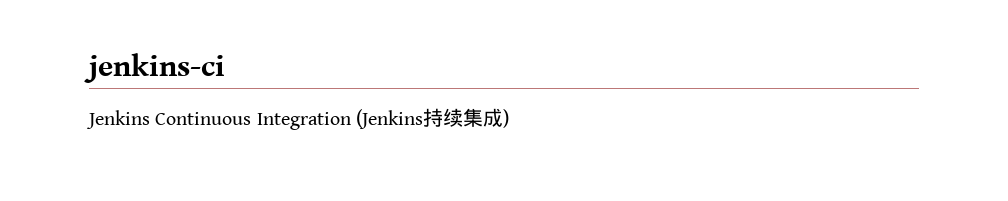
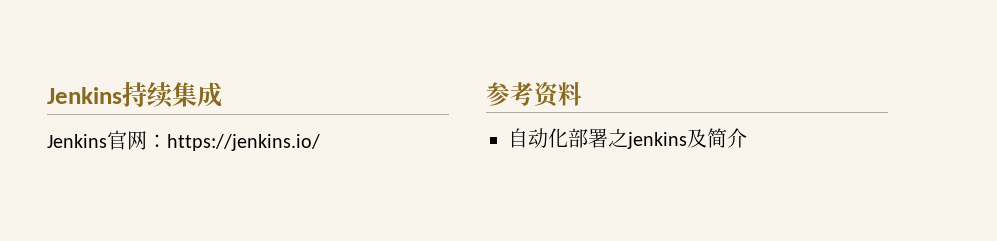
[84,53,225,83] [86,108,510,130] jenkins-ci // Jenkins Continuous Integration (Jenkins持续集成) -> [47,82,222,108] [47,130,320,151] [486,82,582,108] [508,128,747,149] Jenkins持续集成 // Jenkins官网：https://jenkins.io/ // 参考资料 // 自动化部署之jenkins及简介

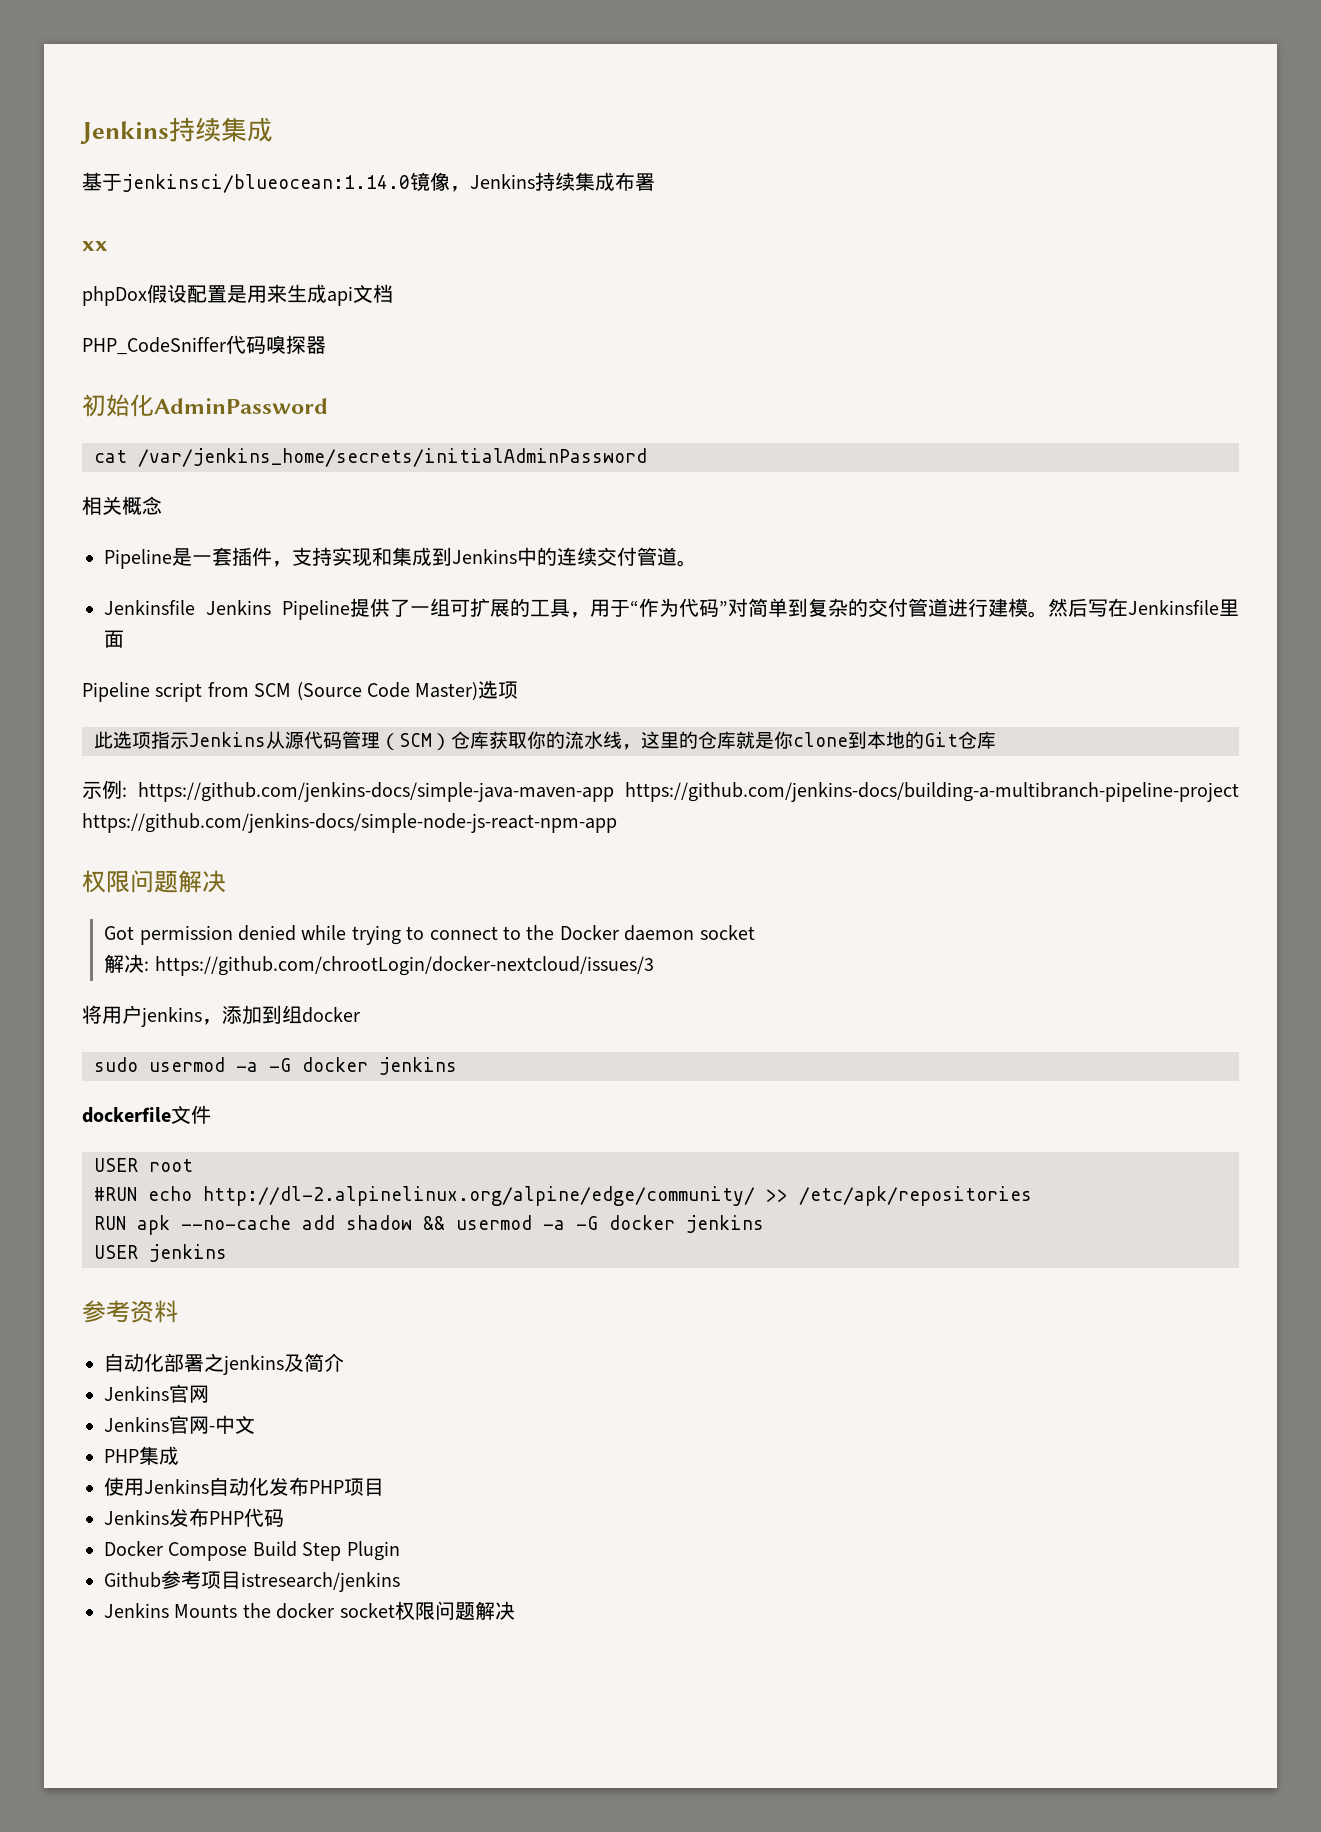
[47,130,320,151] Jenkins官网：https://jenkins.io/ -> [82,172,655,193] [82,241,108,251] [82,284,393,306] [82,335,326,355] [82,394,328,417] [94,448,647,467] [82,496,162,515] [104,547,697,569] [104,598,1239,620] [104,630,124,648] [82,680,519,702] [94,731,996,750] [82,780,1239,802] [82,813,617,833] [82,870,226,893] [104,925,755,945] [104,954,654,976] [82,1005,360,1027] [94,1057,457,1075] [82,1105,211,1124] [94,1158,193,1172] [94,1186,1032,1206] [94,1215,764,1235] [94,1244,227,1262] 基于jenkinsci/blueocean:1.14.0镜像，Jenkins持续集成布署 // xx // phpDox假设配置是用来生成api文档 // PHP_CodeSniffer代码嗅探器 // 初始化AdminPassword // cat /var/jenkins_home/secrets/initialAdminPassword // 相关概念 // Pipeline是一套插件，支持实现和集成到Jenkins中的连续交付管道。 // Jenkinsfile Jenkins Pipeline提供了一组可扩展的工具，用于“作为代码”对简单到复杂的交付管道进行建模。然后写在Jenkinsfile里面 // Pipeline script from SCM (Source Code Master)选项 // 此选项指示Jenkins从源代码管理（SCM）仓库获取你的流水线，这里的仓库就是你clone到本地的Git仓库 // 示例: https://github.com/jenkins-docs/simple-java-maven-app https://github.com/jenkins-docs/building-a-multibranch-pipeline-project https://github.com/jenkins-docs/simple-node-js-react-npm-app // 权限问题解决 // Got permission denied while trying to connect to the Docker daemon socket // 解决: https://github.com/chrootLogin/docker-nextcloud/issues/3 // 将用户jenkins，添加到组docker // sudo usermod -a -G docker jenkins // dockerfile文件 // USER root // #RUN echo http://dl-2.alpinelinux.org/alpine/edge/community/ >> /etc/apk/repositories // RUN apk --no-cache add shadow && usermod -a -G docker jenkins // USER jenkins
(747, 138) none -> [104,1384,209,1403] [104,1415,255,1434] [104,1446,179,1465] [104,1477,384,1496] [104,1508,284,1527] [104,1541,400,1561] [104,1570,400,1592] [104,1601,515,1620] // Jenkins官网 // Jenkins官网-中文 // PHP集成 // 使用Jenkins自动化发布PHP项目 // Jenkins发布PHP代码 // Docker Compose Build Step Plugin // Github参考项目istresearch/jenkins // Jenkins Mounts the docker socket权限问题解决

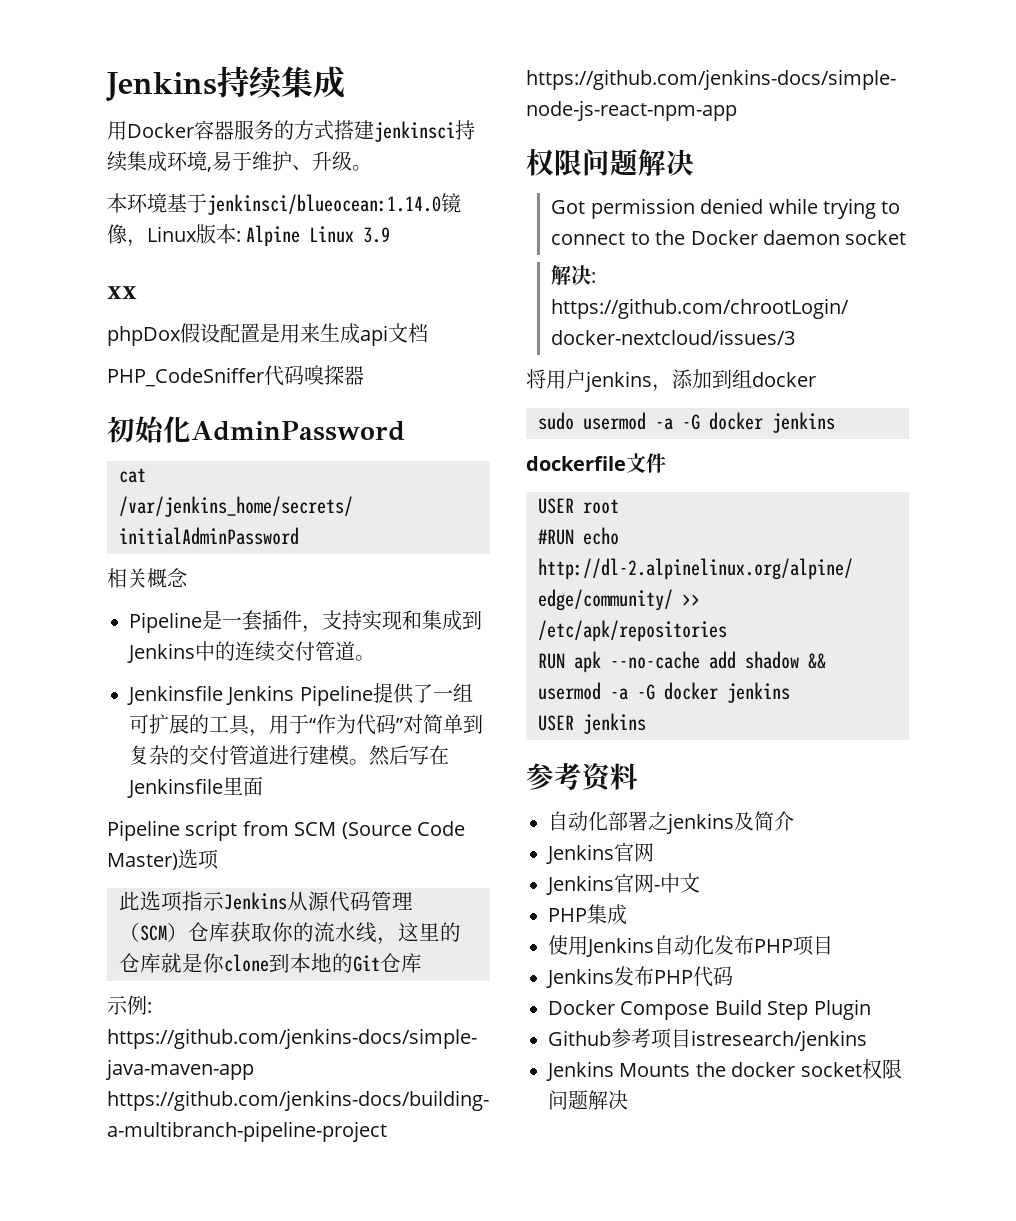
[82,172,655,193] 基于jenkinsci/blueocean:1.14.0镜像，Jenkins持续集成布署 -> [107,120,475,142] [107,151,372,172] [107,193,461,215] [107,224,391,247] 用Docker容器服务的方式搭建jenkinsci持续集成环境,易于维护、升级。 // 本环境基于jenkinsci/blueocean:1.14.0镜像，Linux版本: Alpine Linux 3.9

